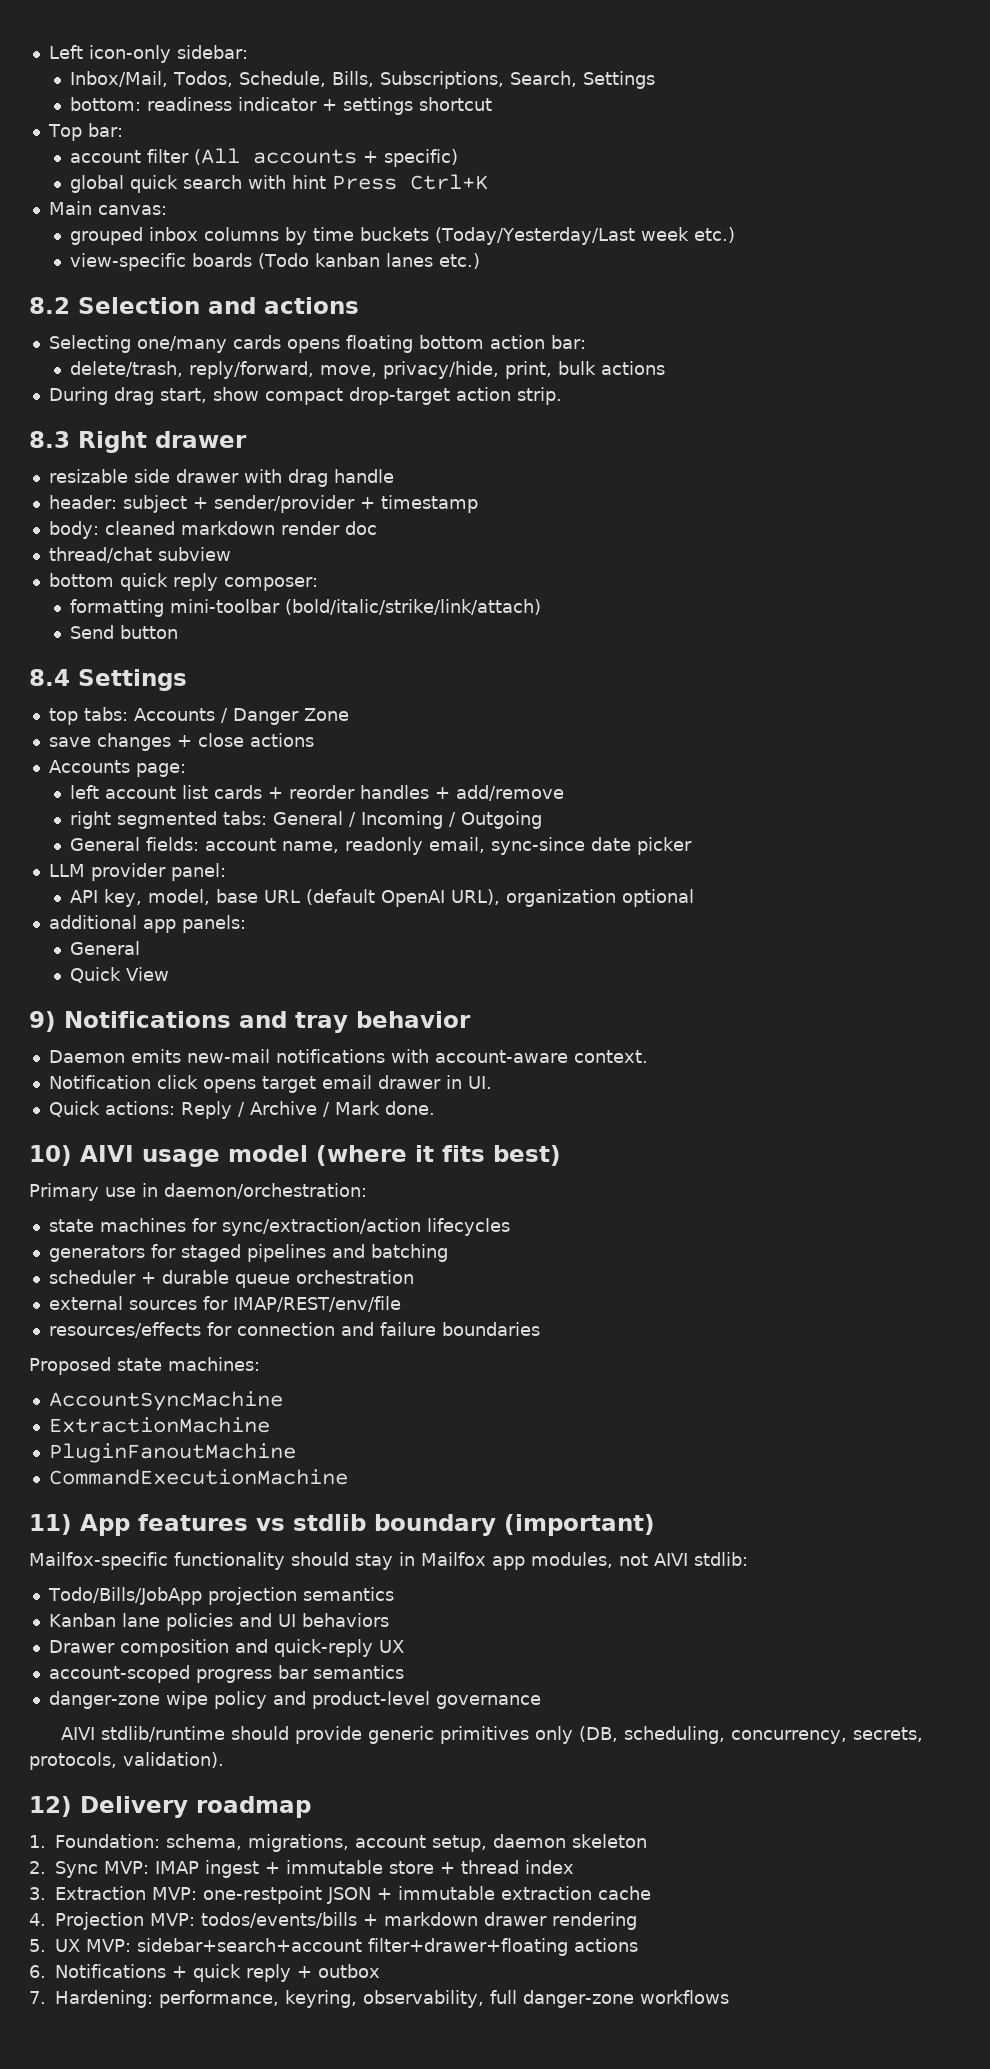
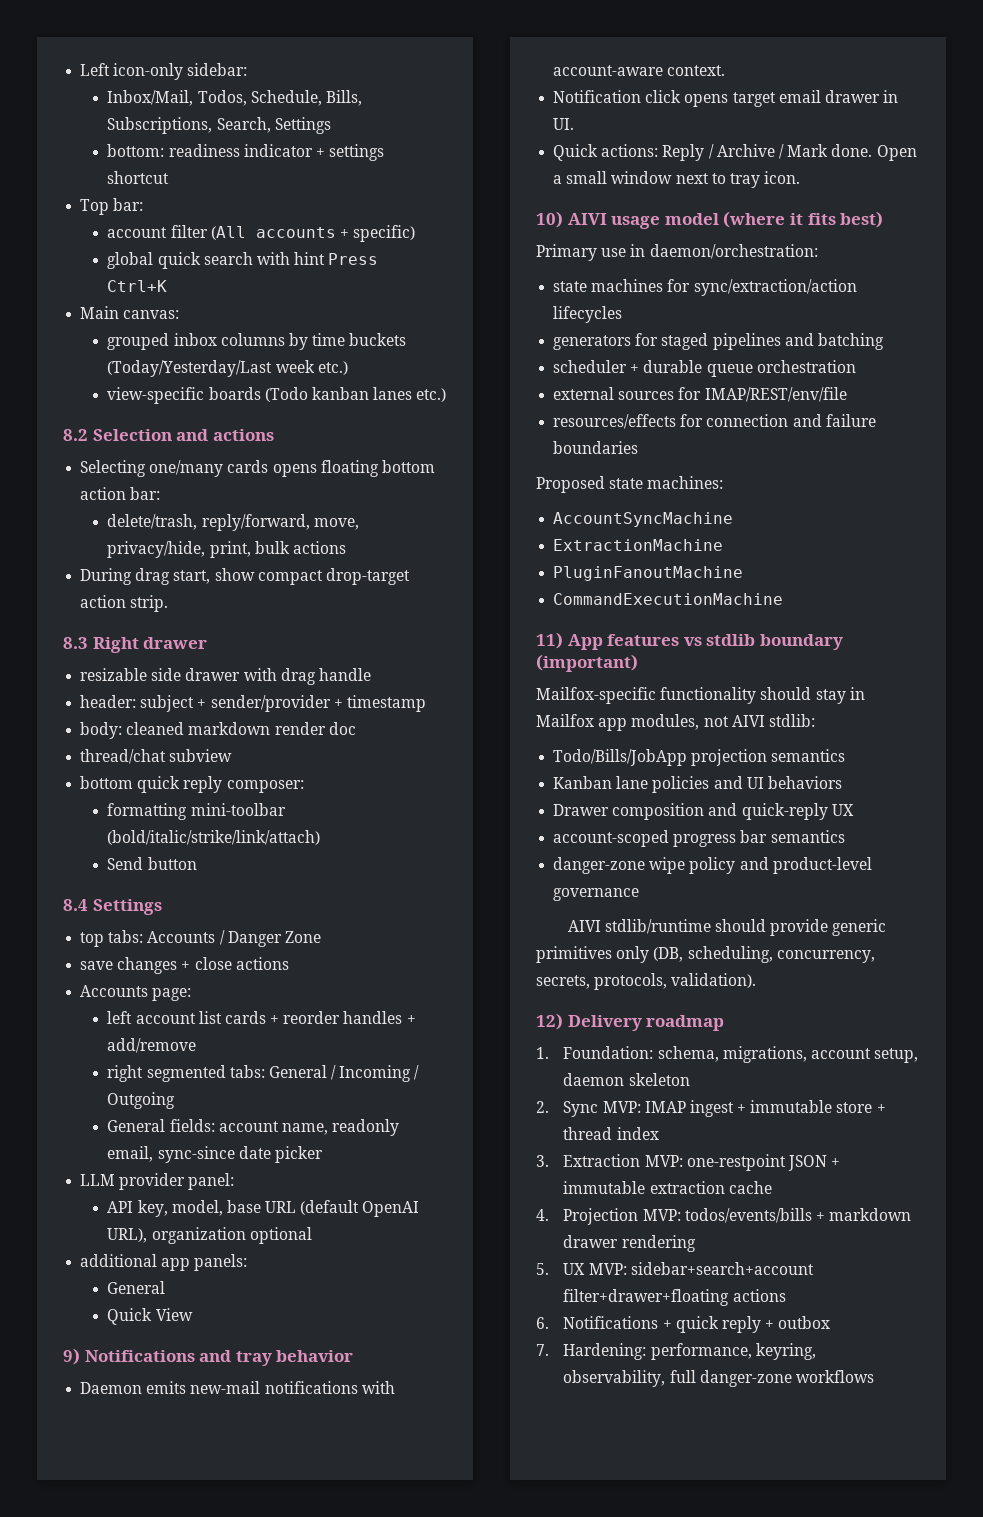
(435, 1108) none -> [876,145,917,161] [553,171,801,188] Open a small window next to tray icon.

